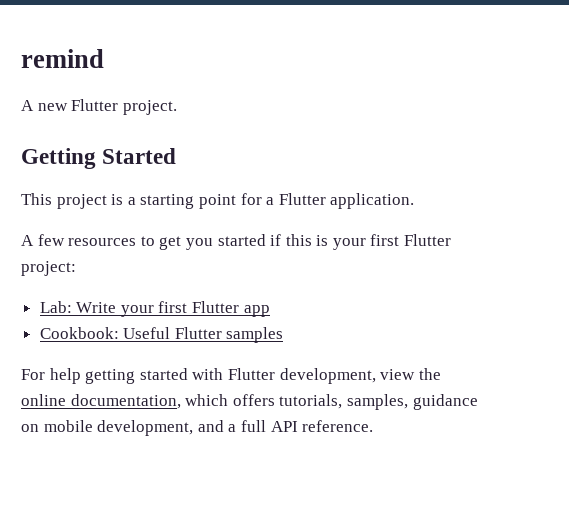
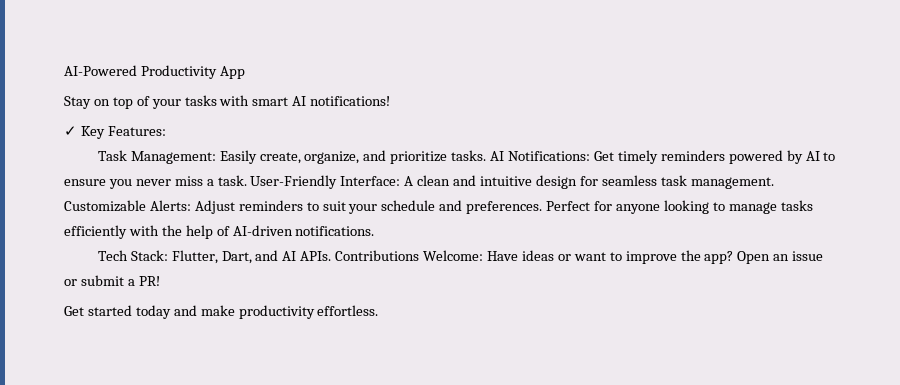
[21,49,104,68] [21,99,177,115] [21,148,177,169] [21,193,415,209] [21,234,452,250] [21,261,76,276] [39,301,270,317] [39,327,284,343] [21,368,441,384] [21,394,478,410] [21,420,374,436] remind // A new Flutter project. // Getting Started // This project is a starting point for a Flutter application. // A few resources to get you started if this is your first Flutter project: // Lab: Write your first Flutter app // Cookbook: Useful Flutter samples // For help getting started with Flutter development, view the online documentation, which offers tutorials, samples, guidance on mobile development, and a full API reference. -> [64,65,245,79] [64,95,391,109] [64,126,166,139] [97,150,836,164] [64,175,774,189] [64,200,813,214] [64,225,375,239] [97,250,824,264] [64,275,160,286] [64,305,379,319] AI-Powered Productivity App // Stay on top of your tasks with smart AI notifications! // ✓ Key Features: // Task Management: Easily create, organize, and prioritize tasks. AI Notifications: Get timely reminders powered by AI to ensure you never miss a task. User-Friendly Interface: A clean and intuitive design for seamless task management. Customizable Alerts: Adjust reminders to suit your schedule and preferences. Perfect for anyone looking to manage tasks efficiently with the help of AI-driven notifications. // Tech Stack: Flutter, Dart, and AI APIs. Contributions Welcome: Have ideas or want to improve the app? Open an issue or submit a PR! // Get started today and make productivity effortless.

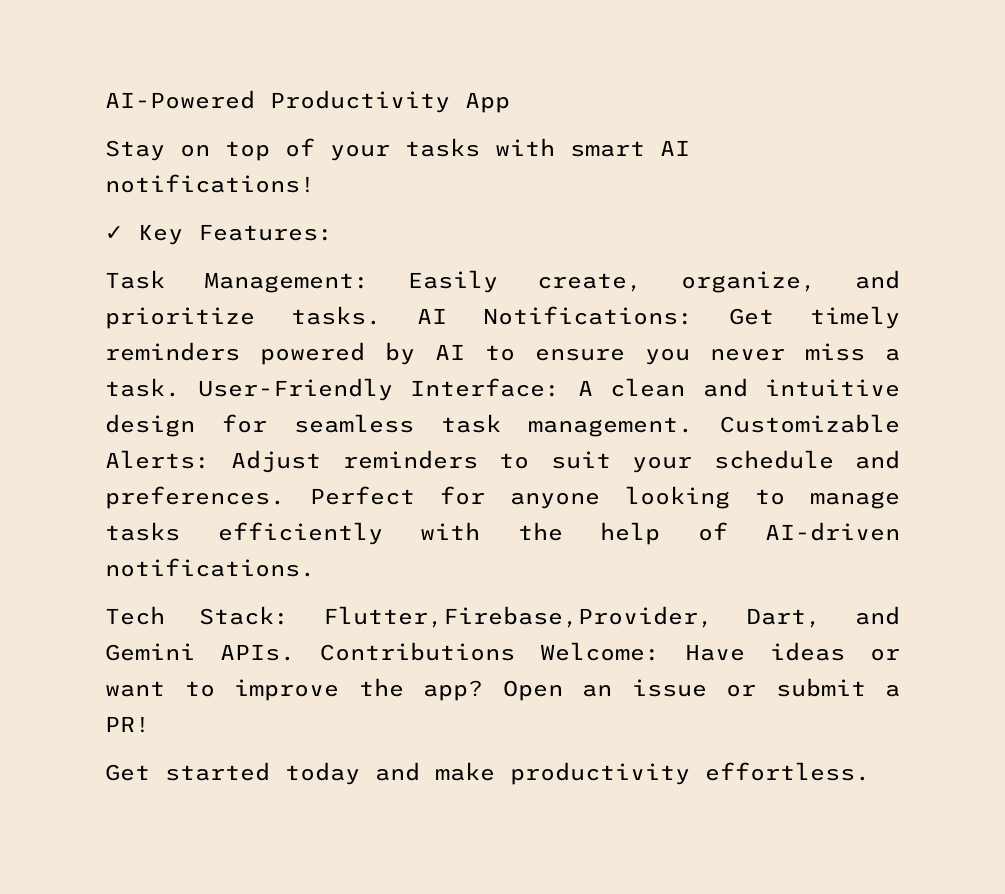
[171,250,218,264] Flutter, -> [322,606,713,628] Flutter,Firebase,Provider,
[282,251,297,261] AI -> [105,643,195,661] Gemini

